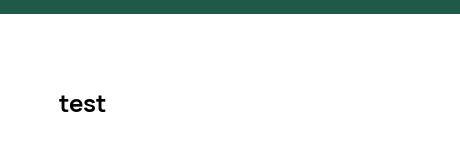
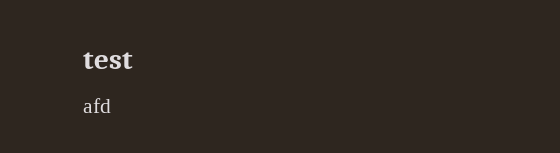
(106, 103) none -> [83,98,111,113] // afd

